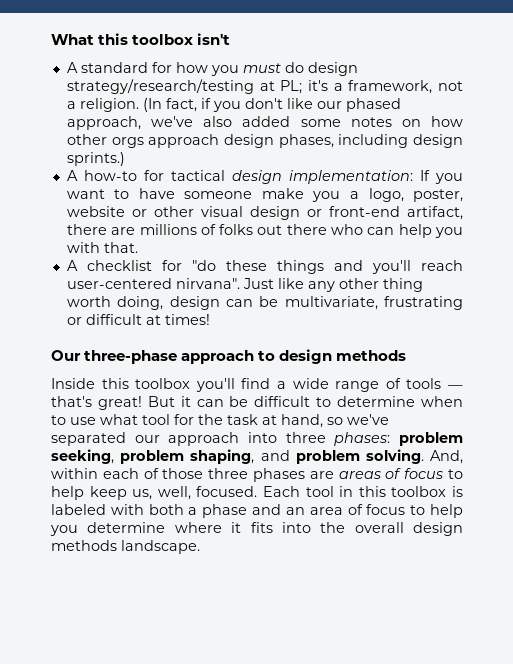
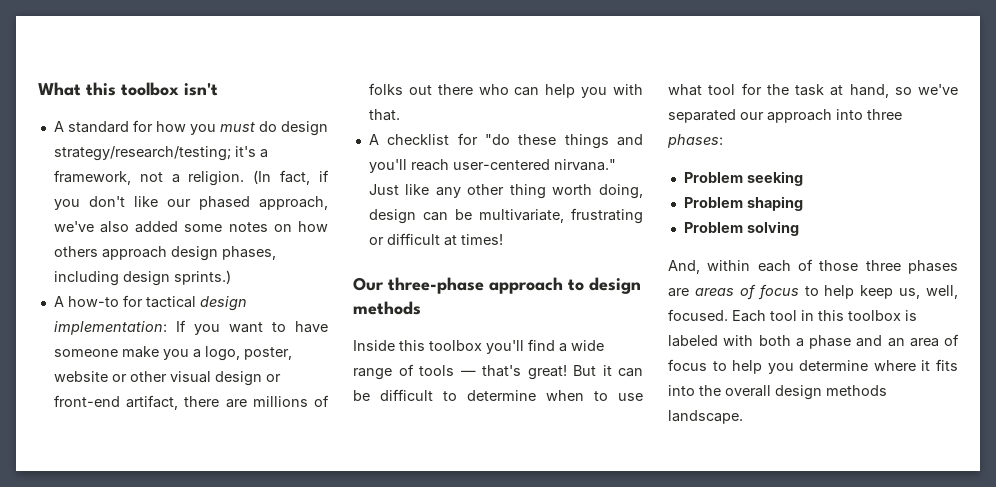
[66,79,303,94] strategy/research/testing at PL; -> [53,146,231,161] strategy/research/testing;
[66,134,144,148] other orgs -> [53,246,98,257] others
[175,278,240,289] nirvana". -> [553,159,616,171] nirvana."
[399,432,463,446] [51,449,424,464] problem seeking, problem shaping, and problem solving. -> [683,171,803,186] [683,196,803,211] [683,221,799,236] // Problem seeking // Problem shaping // Problem solving //

